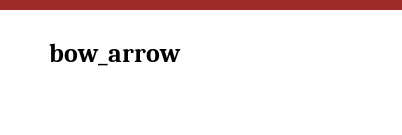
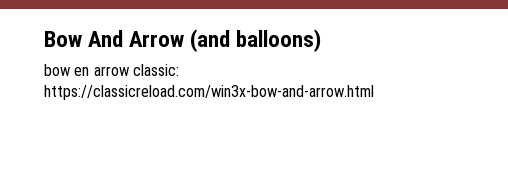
[49,43,181,66] bow_arrow -> [44,29,322,52] [44,64,179,76] [44,85,374,100] Bow And Arrow (and balloons) // bow en arrow classic: https://classicreload.com/win3x-bow-and-arrow.html

